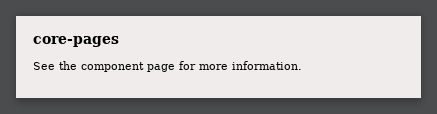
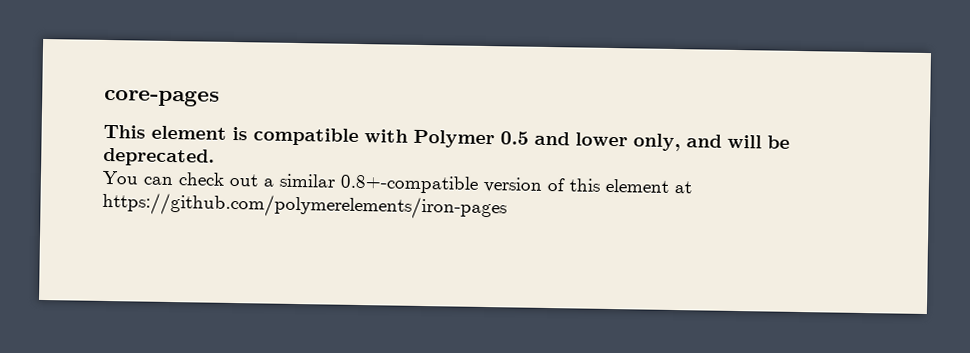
[33,61,302,72] See the component page for more information. -> [103,124,790,152] [103,147,215,167] [102,170,692,194] [102,191,507,221] This element is compatible with Polymer 0.5 and lower only, and will be deprecated. // You can check out a similar 0.8+-compatible version of this element at https://github.com/polymerelements/iron-pages

